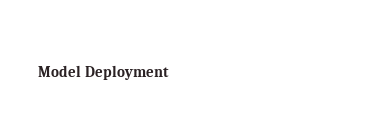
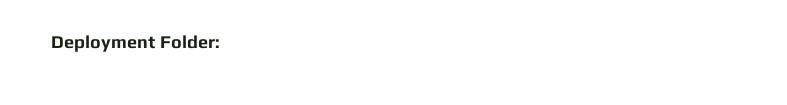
[38,65,169,80] Model Deployment -> [51,35,220,52] Deployment Folder:

